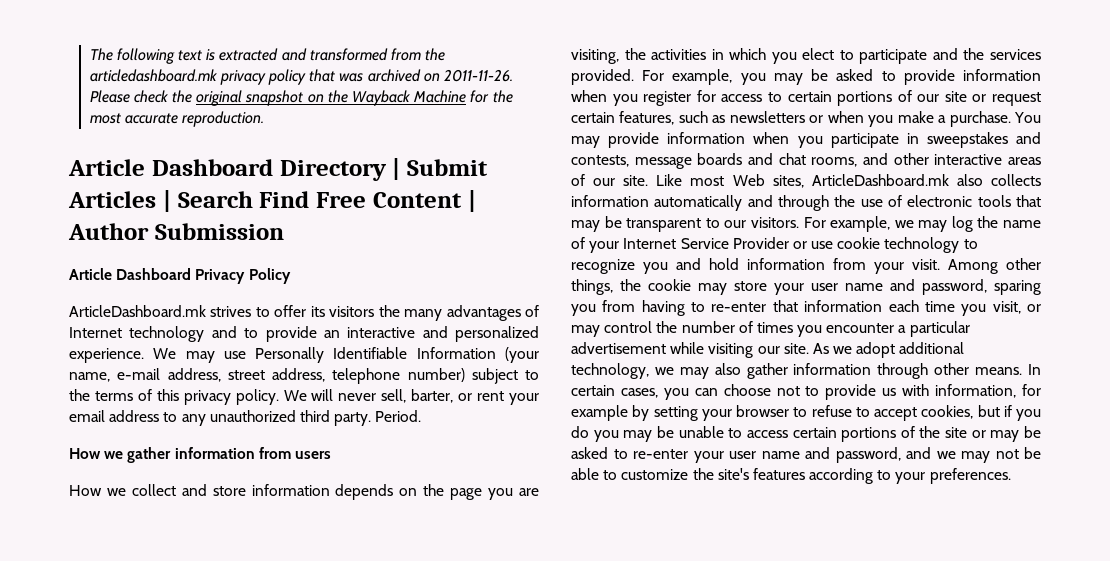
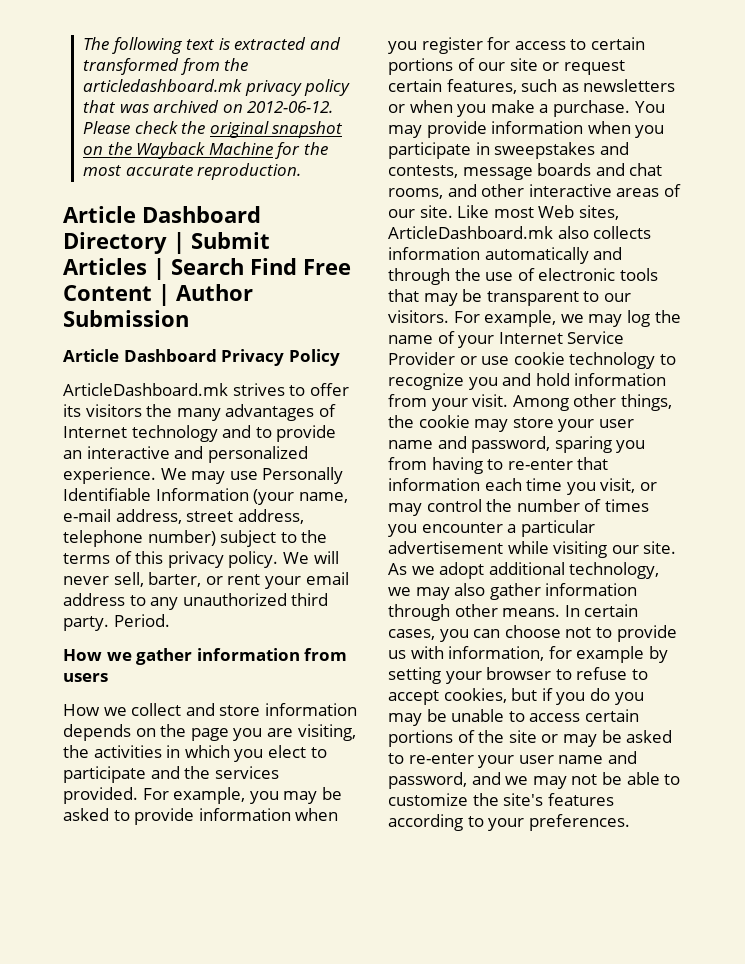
[443,69,513,82] 2011-11-26. -> [247,101,334,113] 2012-06-12.

